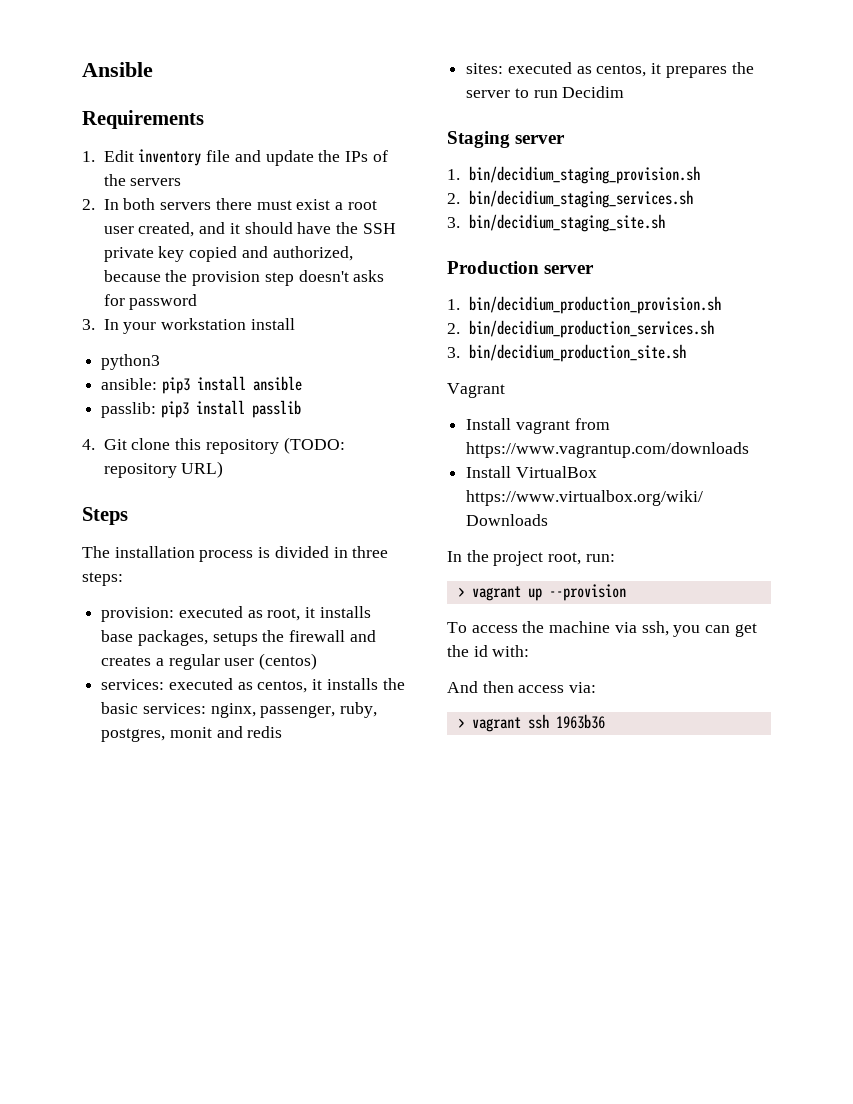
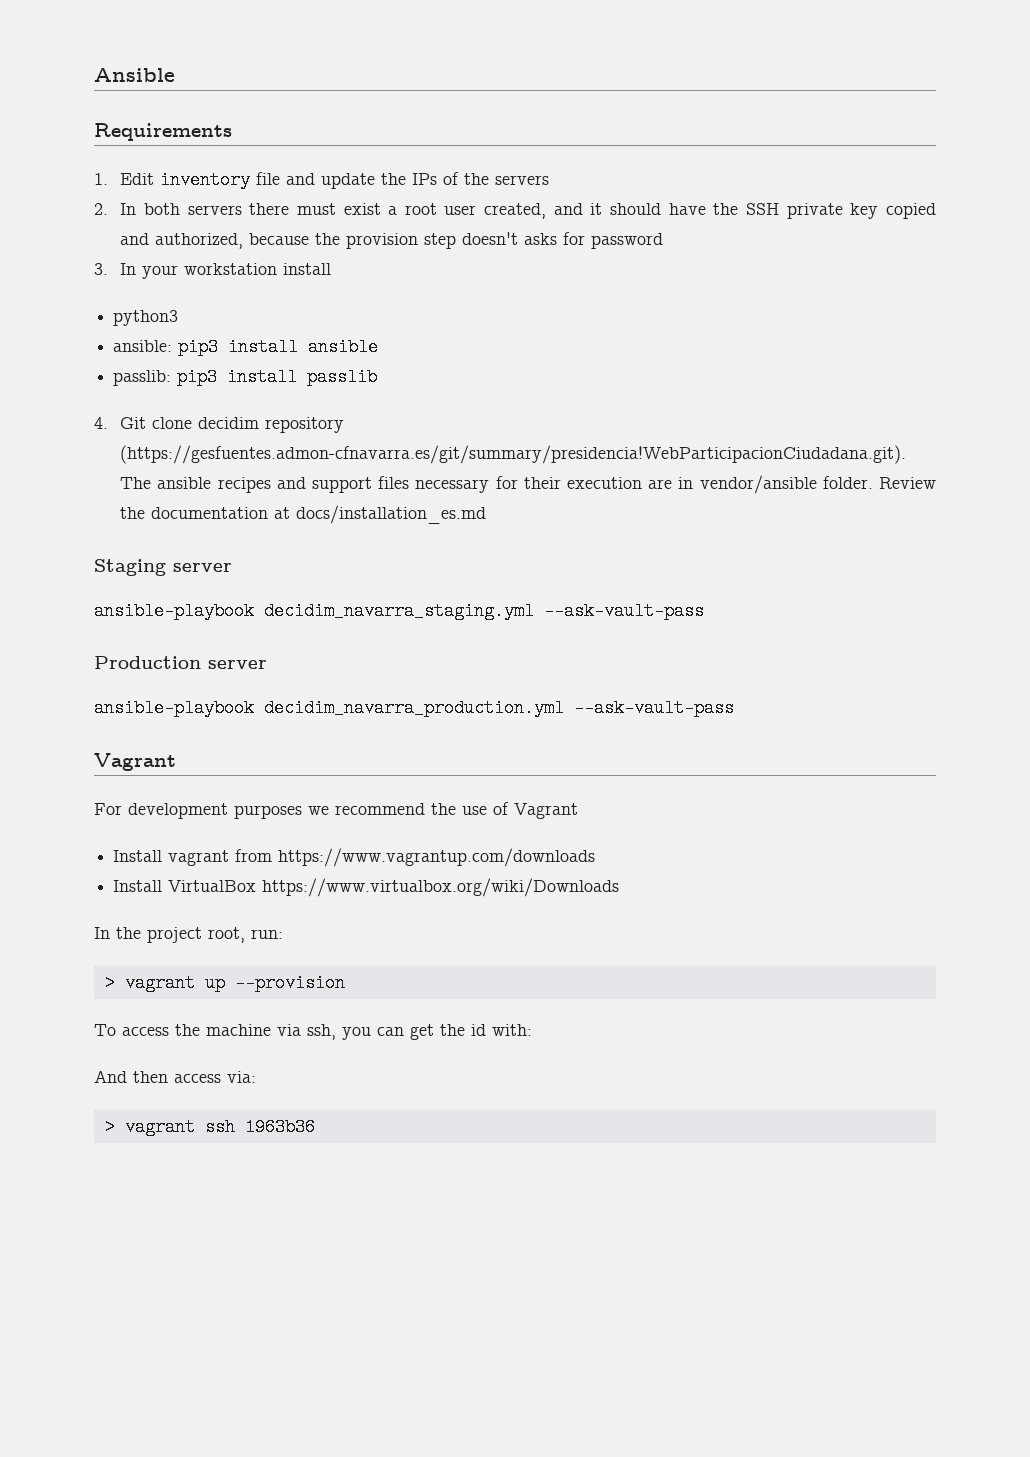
[175,437,345,454] [103,461,224,478] [82,507,128,525] [82,546,389,562] [82,572,123,586] [101,606,371,622] [101,630,376,646] [101,653,318,670] [101,678,405,693] [101,702,378,718] [101,726,283,742] [466,62,754,78] [466,86,625,98] [447,131,566,148] [447,166,700,184] [447,190,693,208] [447,214,665,232] [447,261,595,274] [447,296,721,314] [447,320,714,338] [447,344,686,362] this repository (TODO: repository URL) // Steps // The installation process is divided in three steps: // provision: executed as root, it installs base packages, setups the firewall and creates a regular user (centos) // services: executed as centos, it installs the basic services: nginx, passenger, ruby, postgres, monit and redis // sites: executed as centos, it prepares the server to run Decidim // Staging server // 1. bin/decidium_staging_provision.sh // 2. bin/decidium_staging_services.sh // 3. bin/decidium_staging_site.sh // Production server // 1. bin/decidium_production_provision.sh // 2. bin/decidium_production_services.sh // 3. bin/decidium_production_site.sh // -> [198,417,345,433] [120,445,907,464] [120,475,936,494] [120,505,487,524] [94,559,232,576] [94,602,704,620] [94,656,267,669] [94,699,734,717] [94,753,176,771] [94,802,509,819] decidim repository (https://gesfuentes.admon-cfnavarra.es/git/summary/presidencia!WebParticipacionCiudadana.git). The ansible recipes and support files necessary for their execution are in vendor/ansible folder. Review the documentation at docs/installation_es.md // Staging server // ansible-playbook decidim_navarra_staging.yml --ask-vault-pass // Production server // ansible-playbook decidim_navarra_production.yml --ask-vault-pass // Vagrant // For development purposes we recommend the use of

